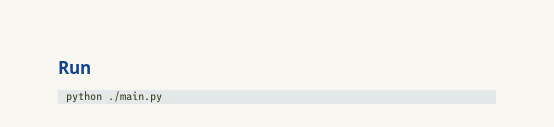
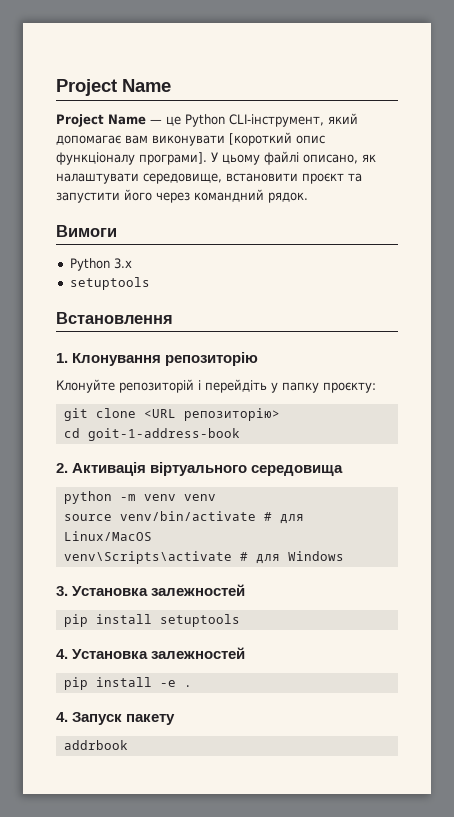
[58,61,91,74] [65,91,162,103] Run // python ./main.py -> [56,79,171,96] [56,113,358,127] [56,132,325,146] [56,151,376,165] [56,173,362,184] [56,189,308,203] [56,225,117,237] [69,258,132,271] [69,277,150,290] [56,312,173,324] [56,352,259,366] [56,379,376,393] [63,408,280,421] [63,428,240,441] [56,462,344,476] [63,491,216,504] [63,511,304,524] [63,531,152,541] [63,551,344,564] [56,584,246,596] [63,614,240,627] [56,647,246,659] [63,677,192,690] [56,712,176,725] [63,740,128,750] Project Name // Project Name — це Python CLI-інструмент, який допомагає вам виконувати [короткий опис функціоналу програми]. У цьому файлі описано, як налаштувати середовище, встановити проєкт та запустити його через командний рядок. // Вимоги // Python 3.x // setuptools // Встановлення // 1. Клонування репозиторію // Клонуйте репозиторій і перейдіть у папку проєкту: // git clone <URL репозиторію> // cd goit-1-address-book // 2. Активація віртуального середовища // python -m venv venv // source venv/bin/activate # для Linux/MacOS // venv\Scripts\activate # для Windows // 3. Установка залежностей // pip install setuptools // 4. Установка залежностей // pip install -e . // 4. Запуск пакету // addrbook

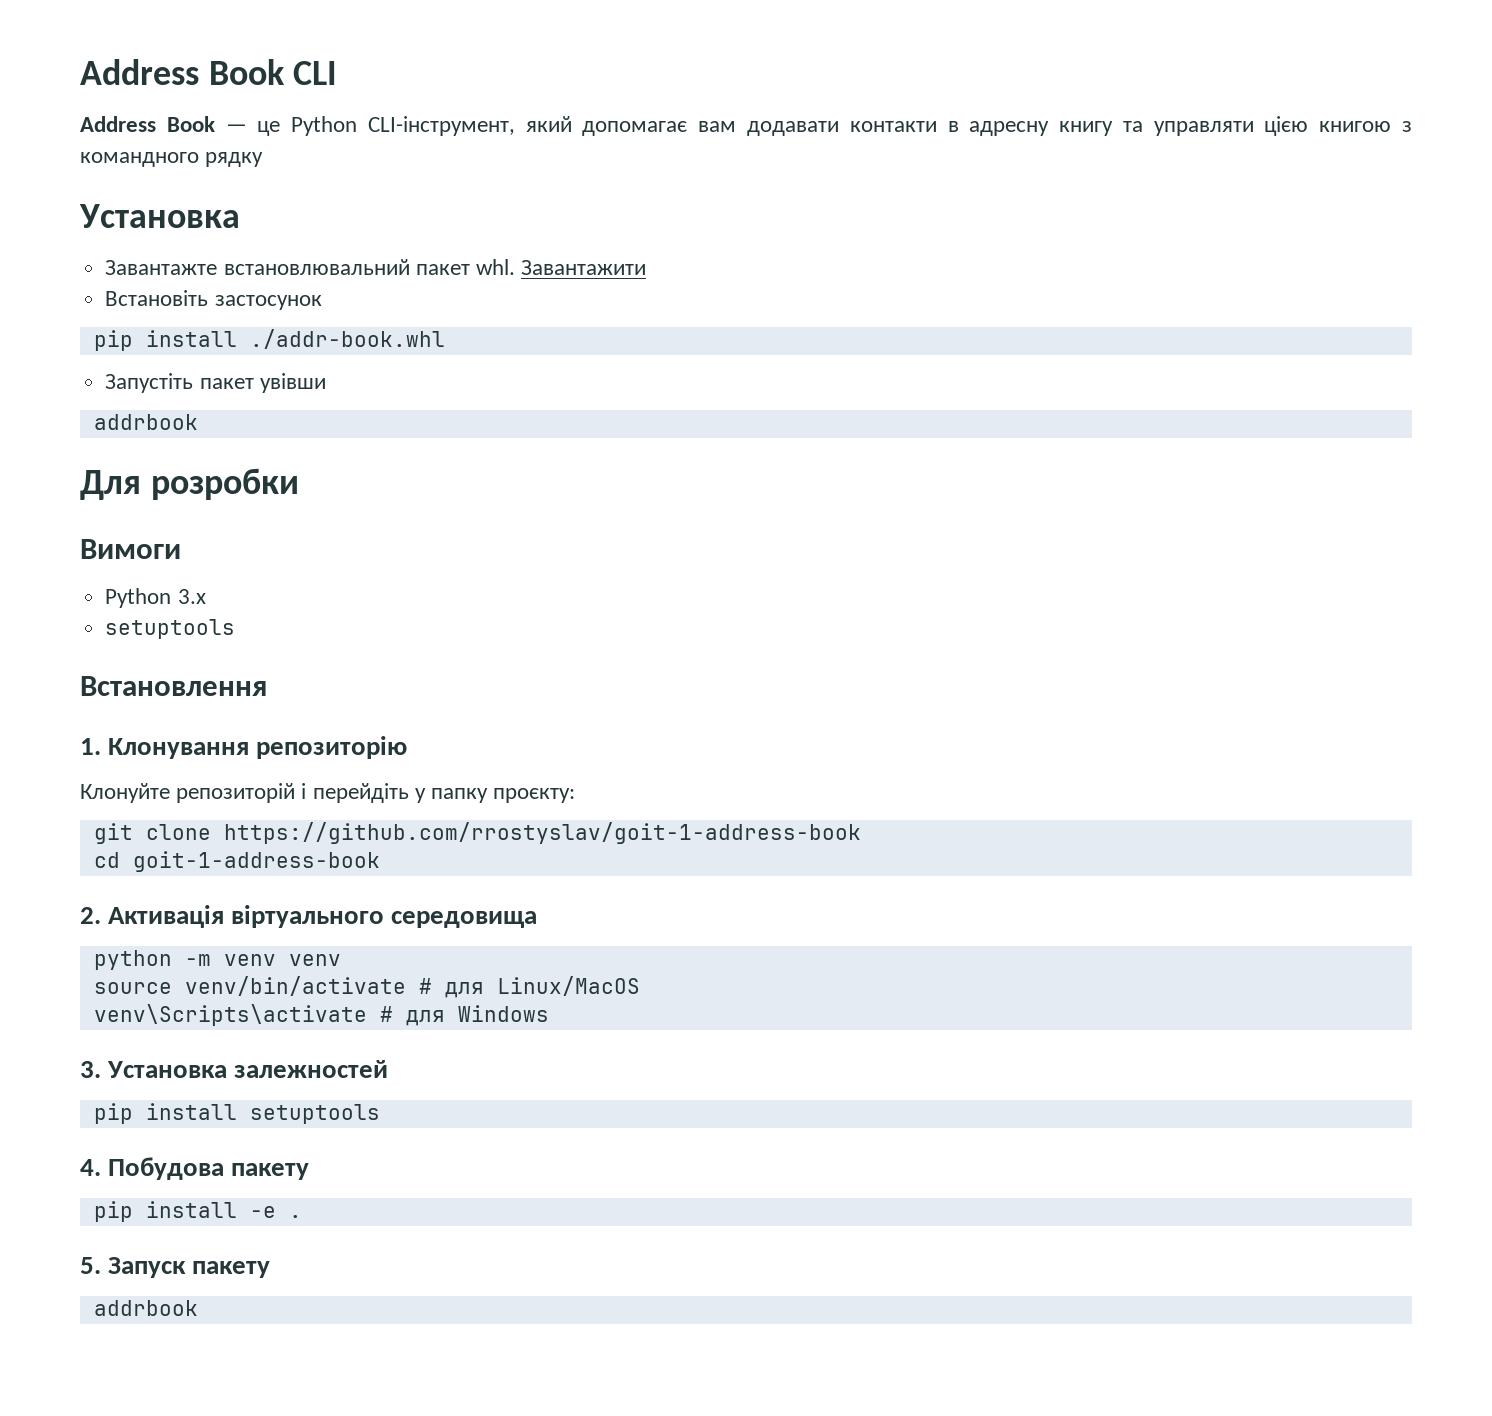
[56,79,171,96] [56,114,146,127] Project Name // Project Name -> [80,59,338,85] [80,116,215,132] Address Book CLI // Address Book
[152,132,325,146] [56,151,376,165] [56,173,362,184] [56,189,308,203] виконувати [короткий опис функціоналу програми]. У цьому файлі описано, як налаштувати середовище, встановити проєкт та запустити його через командний рядок. -> [747,116,1413,136] [80,152,264,167] [79,204,240,228] [105,259,647,275] [105,290,322,310] [93,329,445,351] [105,373,326,393] [93,414,198,430] [80,468,299,500] додавати контакти в адресну книгу та управляти цією книгою з командного рядку // Установка // Завантажте встановлювальний пакет whl. Завантажити // Встановіть застосунок // pip install ./addr-book.whl // Запустіть пакет увівши // addrbook // Для розробки
[143,408,280,421] <URL репозиторію> -> [223,822,861,844] https://github.com/rrostyslav/goit-1-address-book
[72,647,246,659] Установка залежностей -> [108,1157,310,1180] Побудова пакету
[56,712,68,722] 4. -> [80,1257,101,1274] 5.

